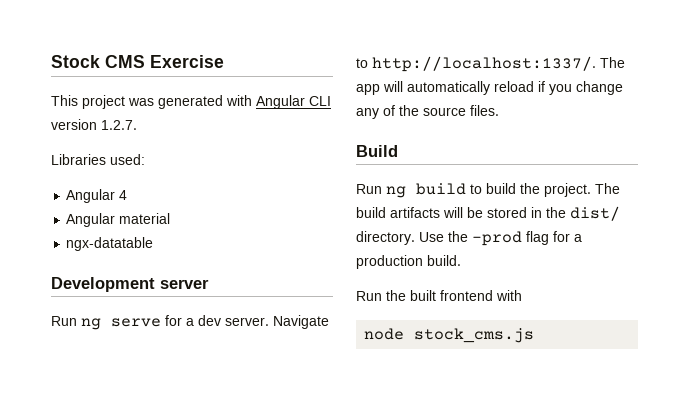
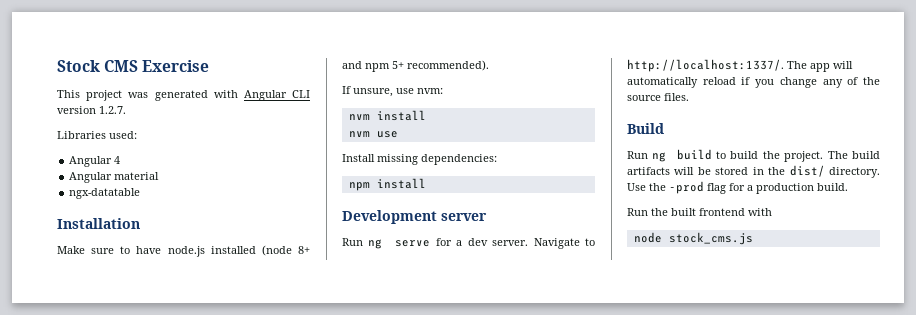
(154, 244) none -> [57,218,140,229] [57,245,310,257] [342,60,489,72] [342,86,443,97] [348,110,426,121] [348,131,398,138] [342,154,497,165] [348,178,426,191] // Installation // Make sure to have node.js installed (node 8+ and npm 5+ recommended). // If unsure, use nvm: // nvm install // nvm use // Install missing dependencies: // npm install

